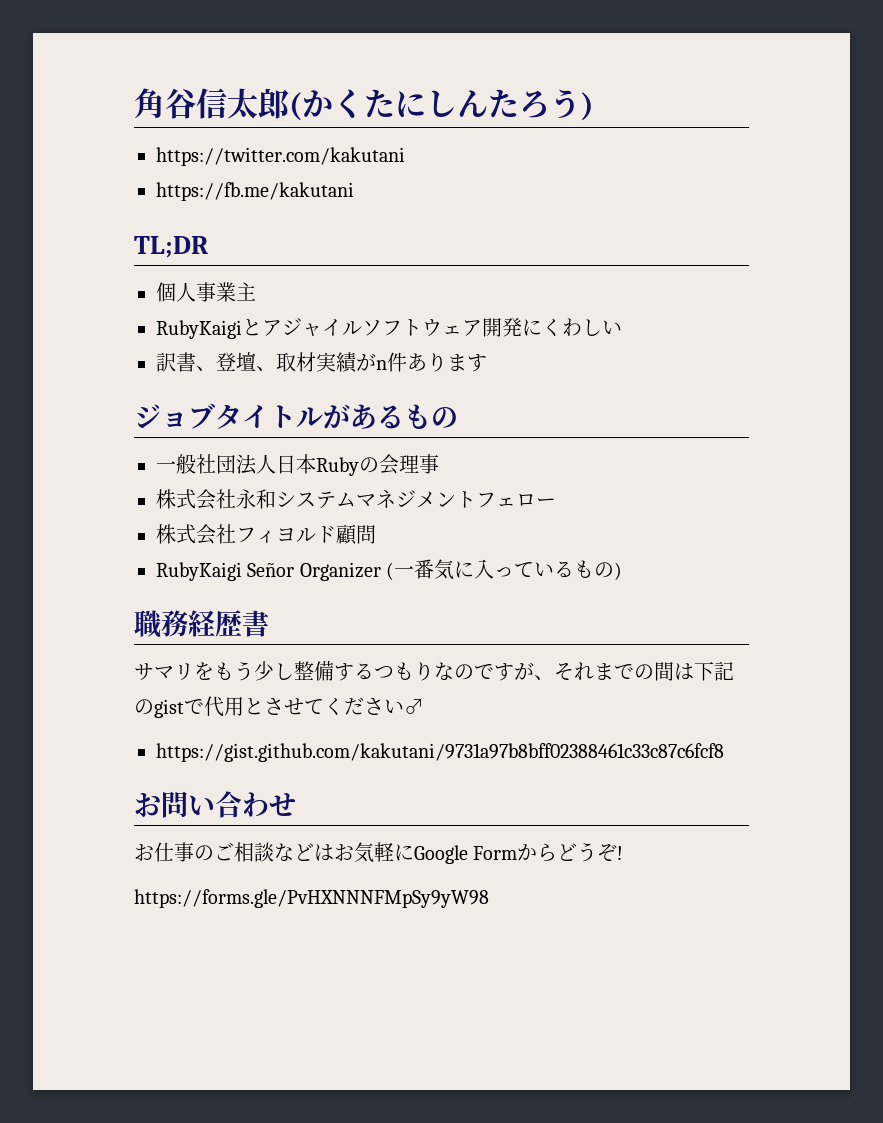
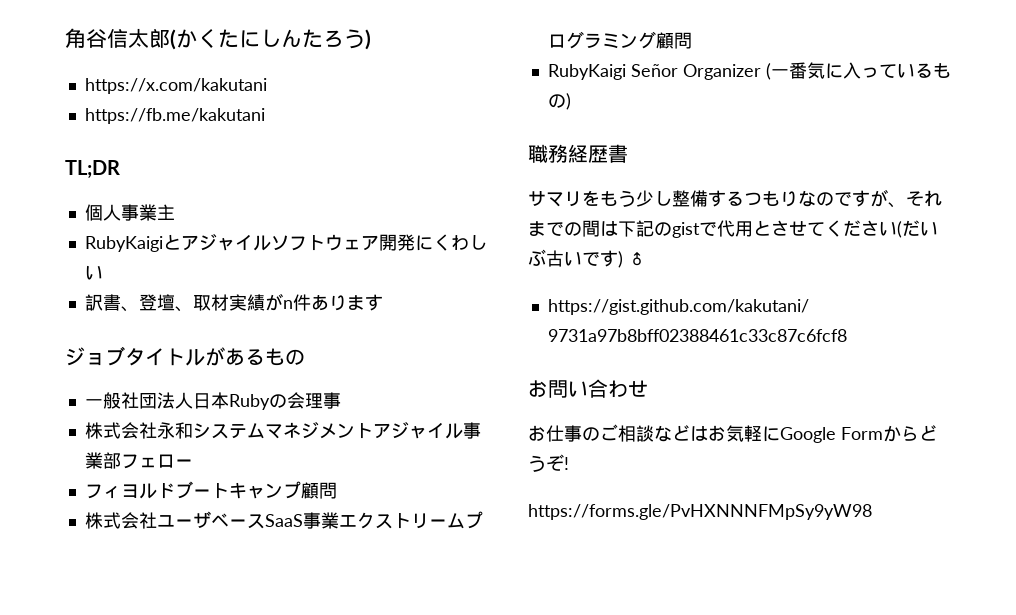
[156,147,405,166] https://twitter.com/kakutani -> [84,78,267,94] https://x.com/kakutani
(476, 499) none -> [372,422,481,439] [84,452,121,469] アジャイル事業部
[156,524,236,545] 株式会社 -> (193, 463) none
(336, 534) none -> [174,481,337,499] [84,511,483,529] [547,31,656,49] ブートキャンプ顧問 // 株式会社ユーザベースSaaS事業エクストリームプログラミング
(404, 706) none -> [897,220,938,238] [528,249,623,268] (だいぶ古いです)

